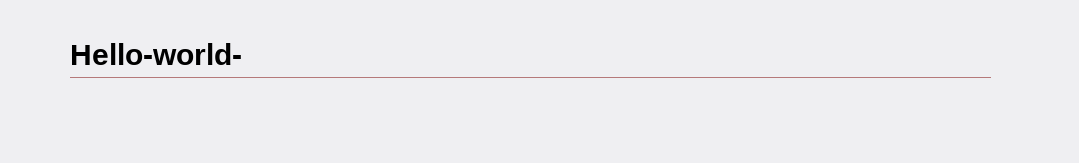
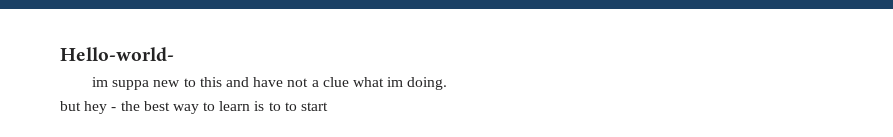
(242, 54) none -> [92,77,448,90] [60,101,329,114] // im suppa new to this and have not a clue what im doing. // but hey - the best way to learn is to to start

